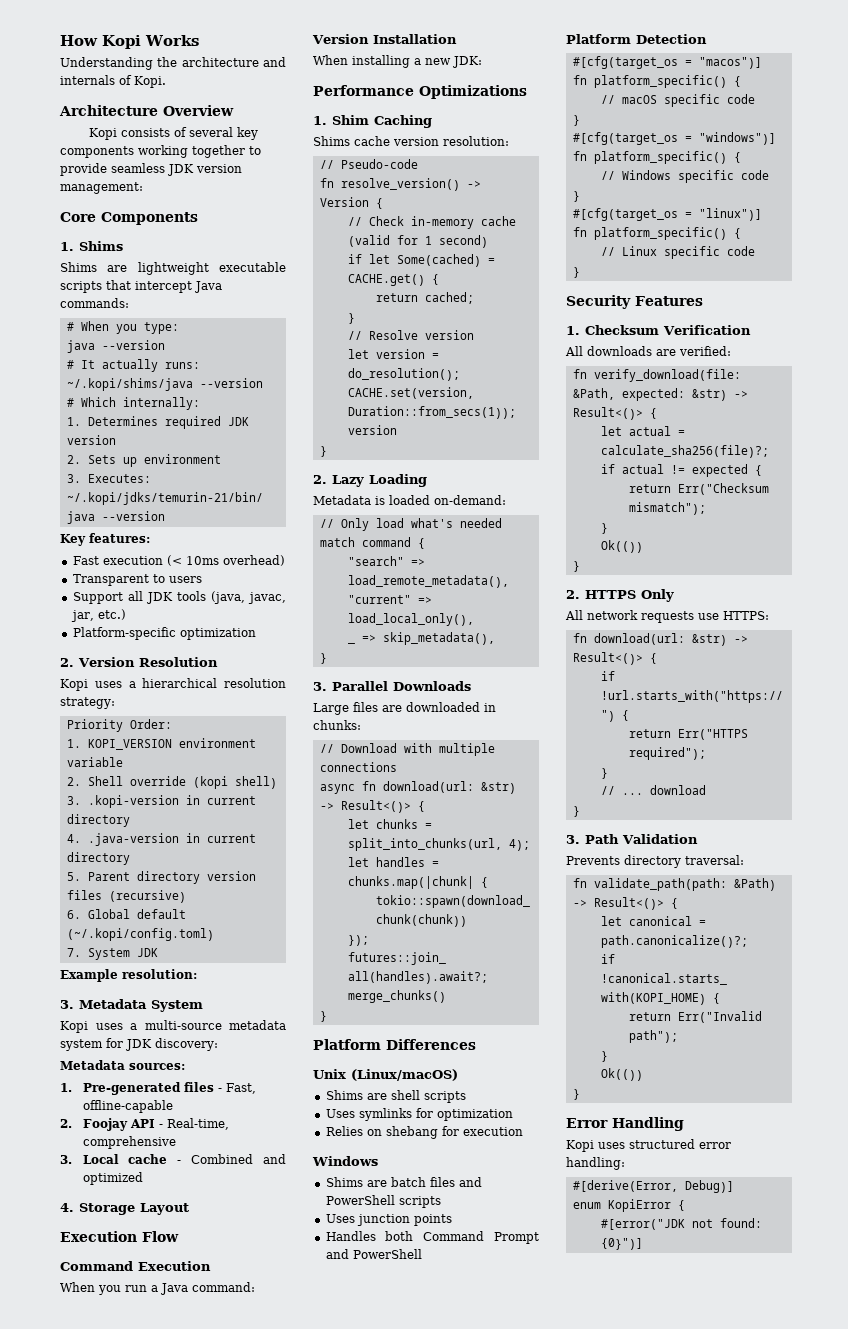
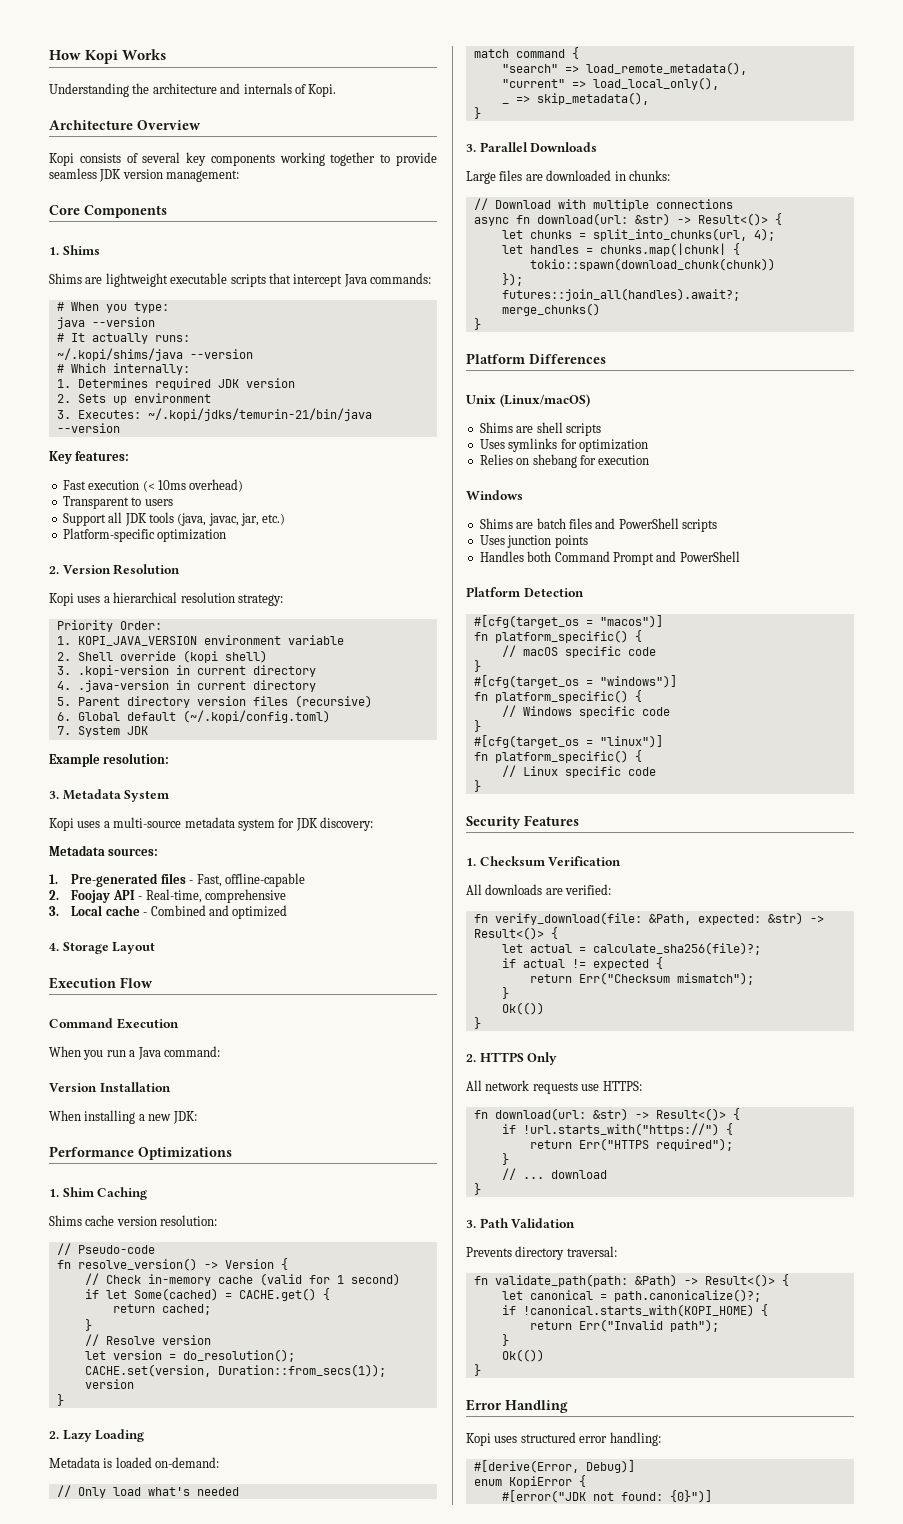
[87,739,172,750] KOPI_VERSION -> [77,636,197,646] KOPI_JAVA_VERSION

